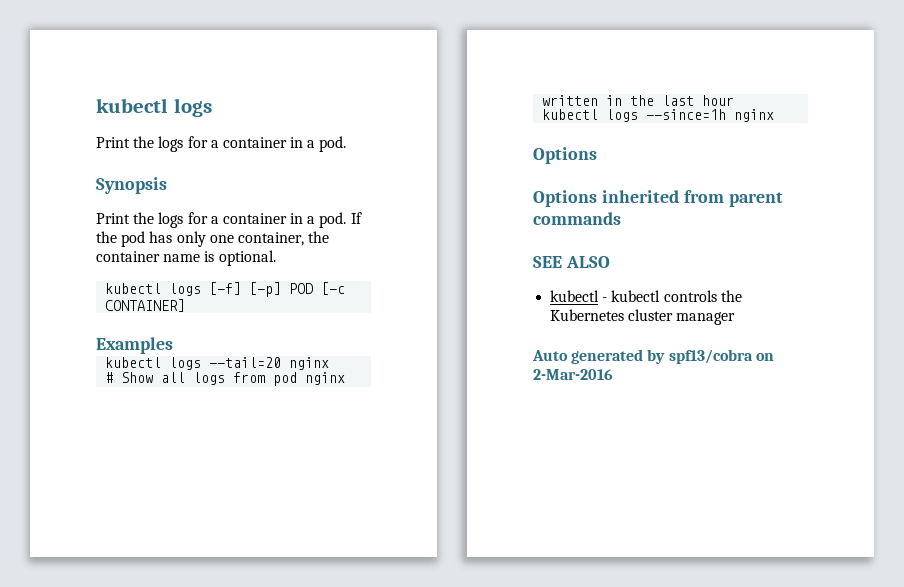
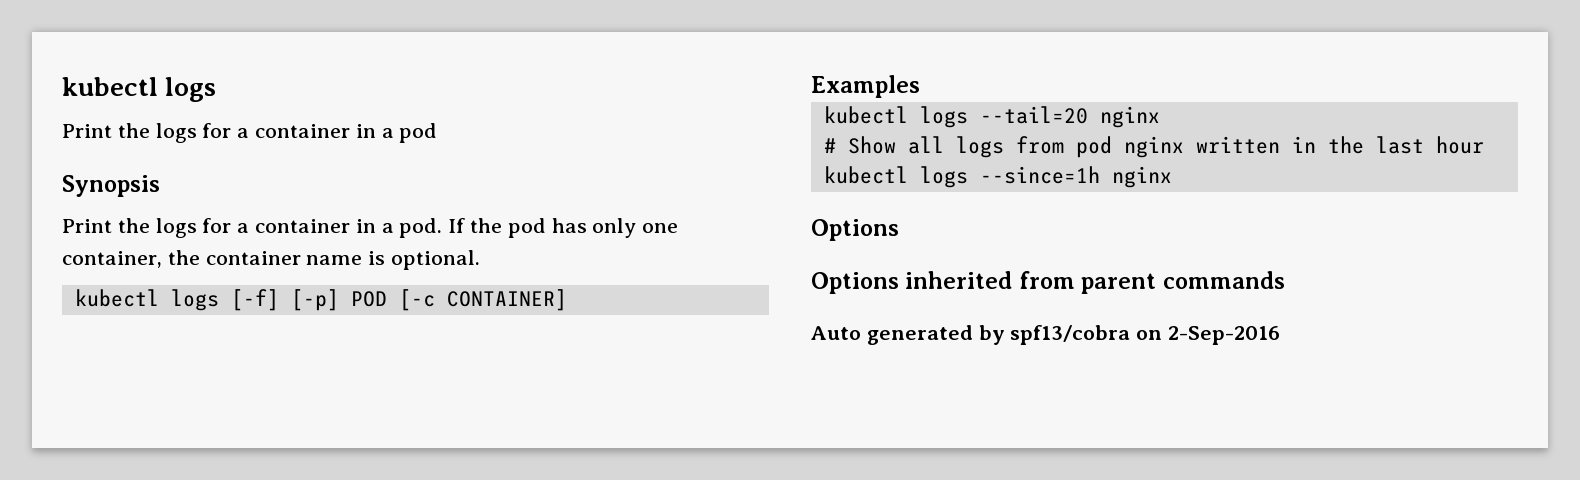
[319,136,347,152] pod. -> [399,123,438,143] pod
[533,256,610,268] [550,290,742,302] [550,309,736,325] // SEE ALSO // kubectl - kubectl controls the Kubernetes cluster manager -> (1285, 280) none
[533,369,613,380] 2-Mar-2016 -> [1168,326,1281,345] 2-Sep-2016

